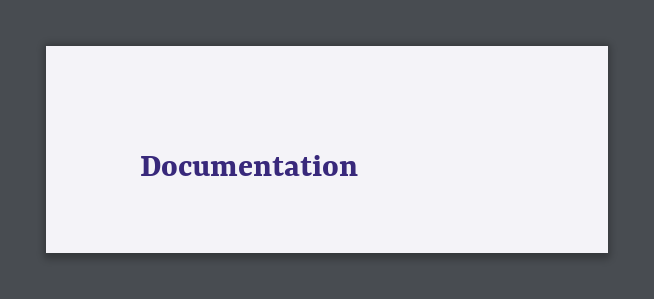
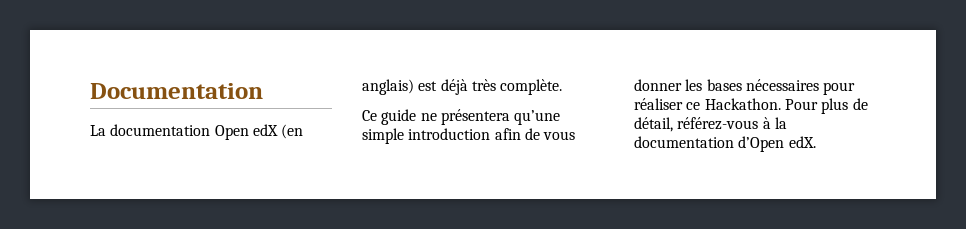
(358, 165) none -> [90,124,304,140] [362,79,563,95] [362,109,561,125] [362,128,576,144] [634,79,856,95] [634,98,868,114] [634,117,787,132] [634,136,816,152] // La documentation Open edX (en anglais) est déjà très complète. // Ce guide ne présentera qu’une simple introduction afin de vous donner les bases nécessaires pour réaliser ce Hackathon. Pour plus de détail, référez-vous à la documentation d’Open edX.

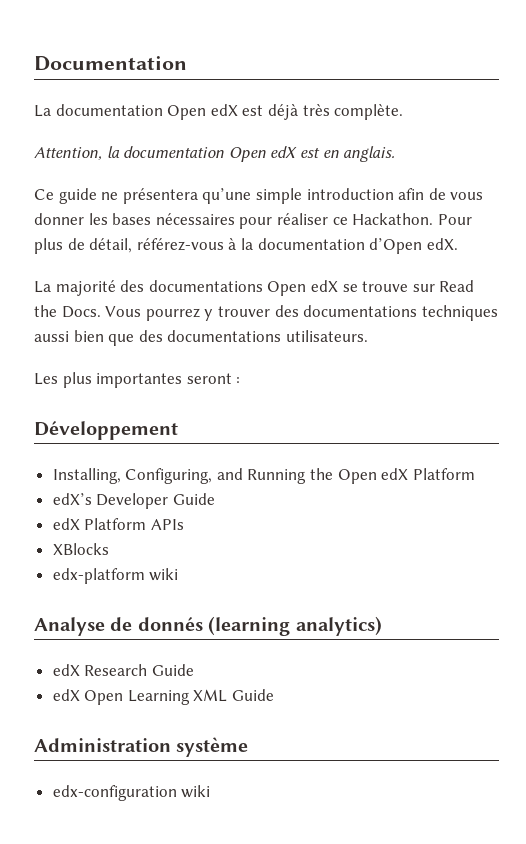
[281,124,304,139] [362,79,414,95] (en anglais) -> (238, 110) none
(563, 87) none -> [34,146,396,162] // Attention, la documentation Open edX est en anglais.
(816, 142) none -> [34,280,475,296] [34,305,498,321] [34,330,368,346] [34,372,241,388] [34,421,178,440] [52,468,475,484] [52,493,215,509] [52,518,184,530] [52,543,109,555] [52,568,179,584] [34,616,382,636] [52,664,194,676] [52,689,275,705] [34,737,249,757] [52,785,211,801] // La majorité des documentations Open edX se trouve sur Read the Docs. Vous pourrez y trouver des documentations techniques aussi bien que des documentations utilisateurs. // Les plus importantes seront : // Développement // Installing, Configuring, and Running the Open edX Platform // edX’s Developer Guide // edX Platform APIs // XBlocks // edx-platform wiki // Analyse de donnés (learning analytics) // edX Research Guide // edX Open Learning XML Guide // Administration système // edx-configuration wiki

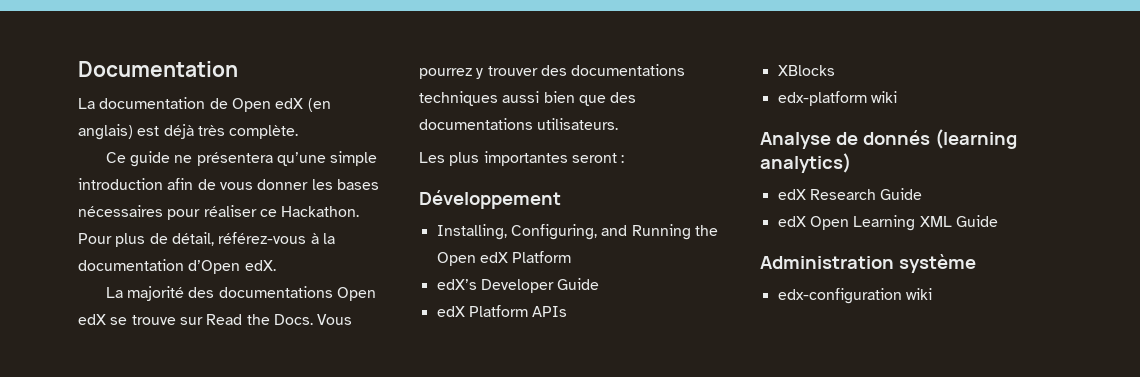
[167,104,238,120] Open edX -> [209,98,331,112] [78,124,133,140] de Open edX (en anglais)
[34,146,396,162] // Attention, la documentation Open edX est en anglais. -> (299, 132) none

